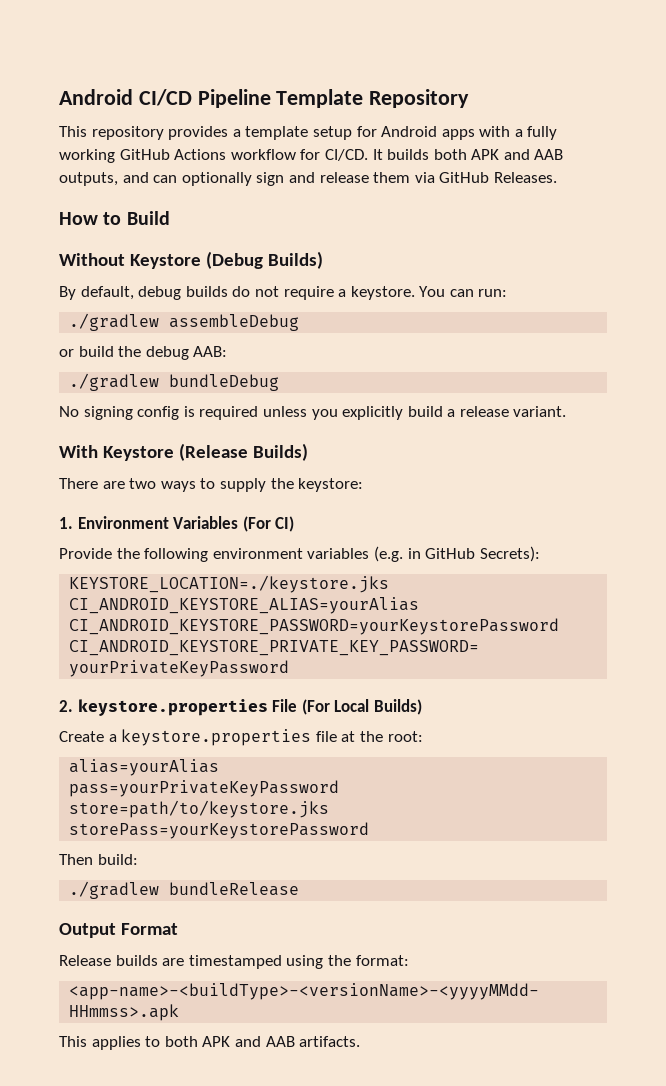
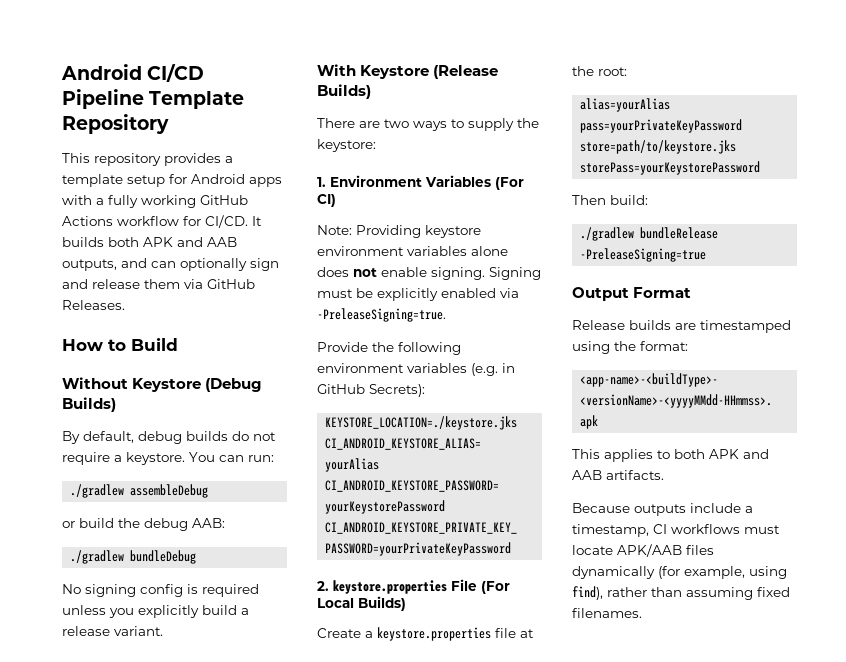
(295, 524) none -> [317,225,481,238] [317,246,508,256] [317,267,541,280] [317,288,519,301] [317,308,446,322] // Note: Providing keystore environment variables alone does not enable signing. Signing must be explicitly enabled via -PreleaseSigning=true.
(300, 889) none -> [580,248,707,262] -PreleaseSigning=true
(361, 1041) none -> [572,503,753,516] [572,524,780,537] [572,544,714,557] [572,566,787,579] [572,586,790,600] [572,608,642,618] // Because outputs include a timestamp, CI workflows must locate APK/AAB files dynamically (for example, using find), rather than assuming fixed filenames.

